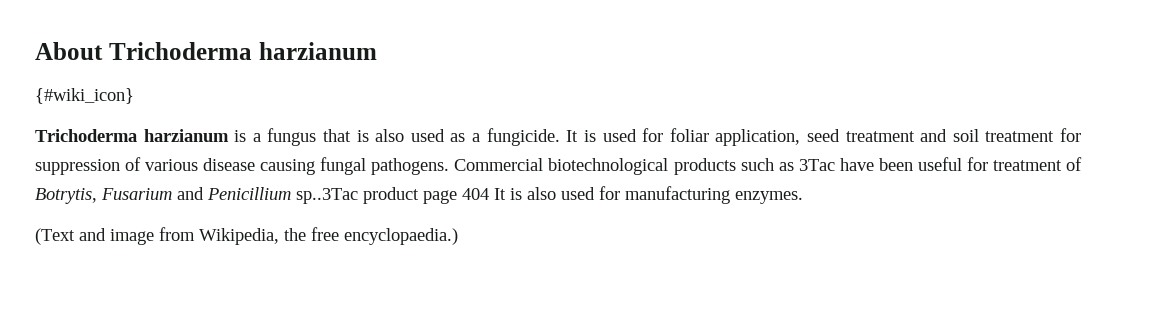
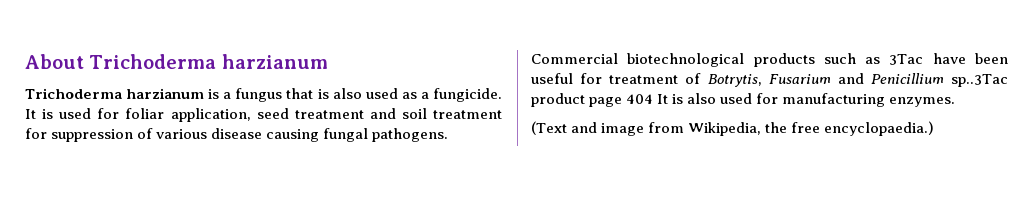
[35,88,134,104] // {#wiki_icon} -> (328, 61) none

